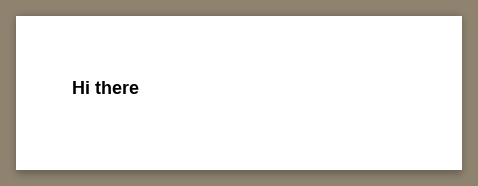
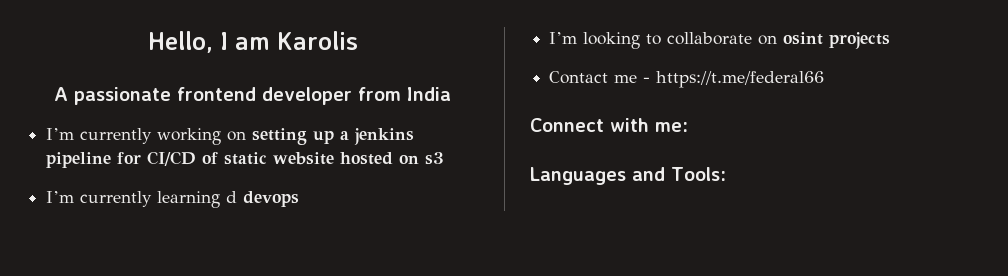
[72,81,139,94] Hi there -> [147,31,358,53] [54,87,451,105] [46,128,415,145] [46,151,445,168] [46,191,300,208] [549,32,891,49] [549,71,825,88] [530,118,688,132] [530,167,726,185] Hello, I am Karolis // A passionate frontend developer from India // I’m currently working on setting up a jenkins pipeline for CI/CD of static website hosted on s3 // I’m currently learning d devops // I’m looking to collaborate on osint projects // Contact me - https://t.me/federal66 // Connect with me: // Languages and Tools:

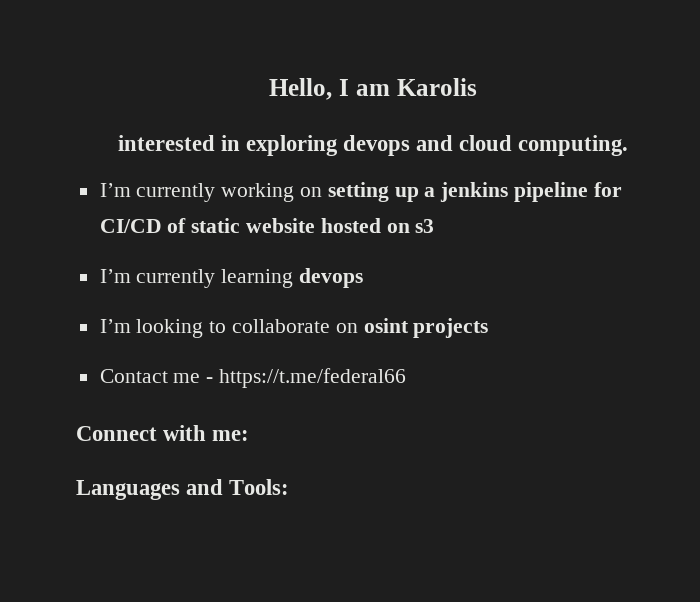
[54,87,451,105] A passionate frontend developer from India -> [117,135,629,156] interested in exploring devops and cloud computing.
[226,191,238,203] d -> (294, 278) none

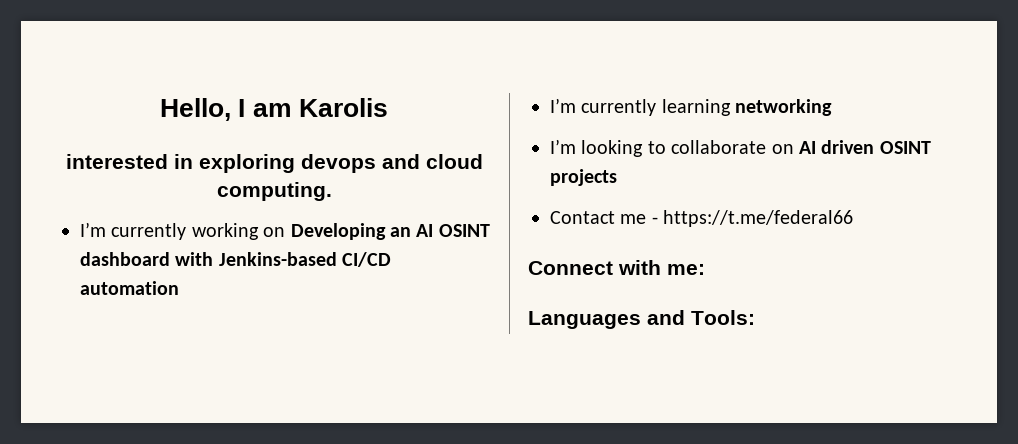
[327,182,622,202] [99,218,435,233] setting up a jenkins pipeline for CI/CD of static website hosted on s3 -> [290,223,490,240] [80,252,392,267] [80,281,179,295] Developing an AI OSINT dashboard with Jenkins-based CI/CD automation
[299,268,364,288] devops -> [735,99,833,116] networking
[363,318,409,333] osint -> [799,140,931,154] AI driven OSINT

